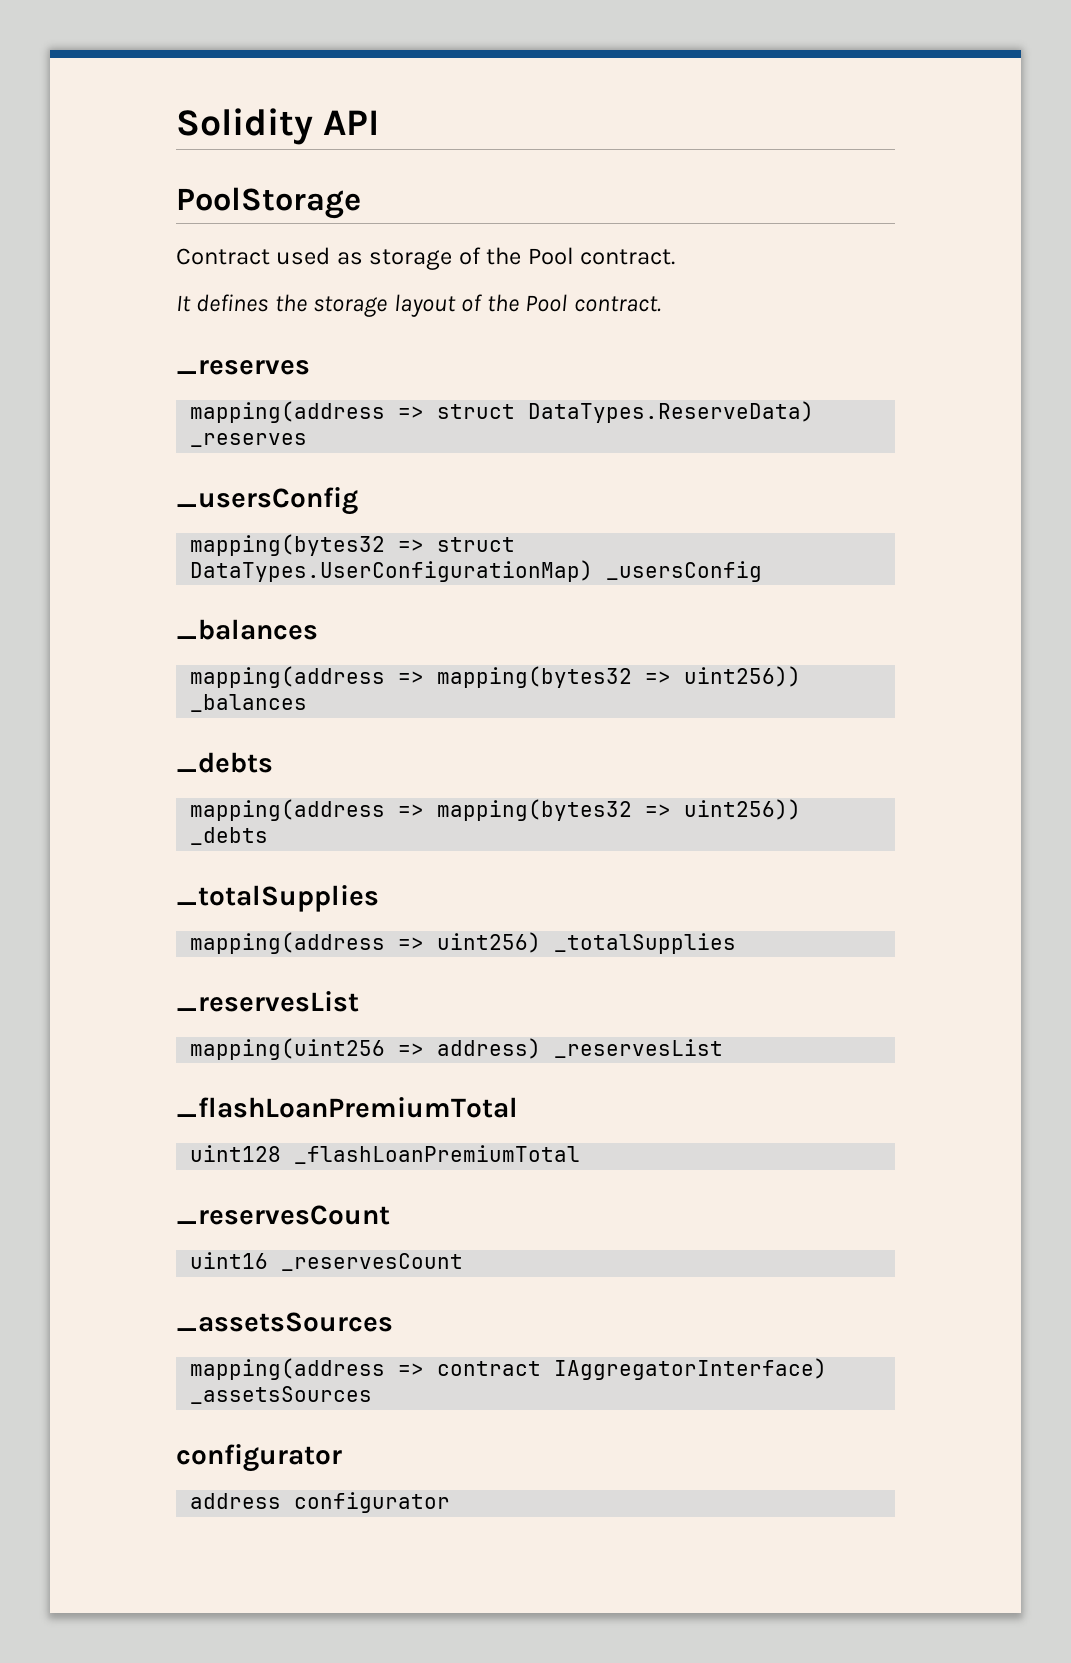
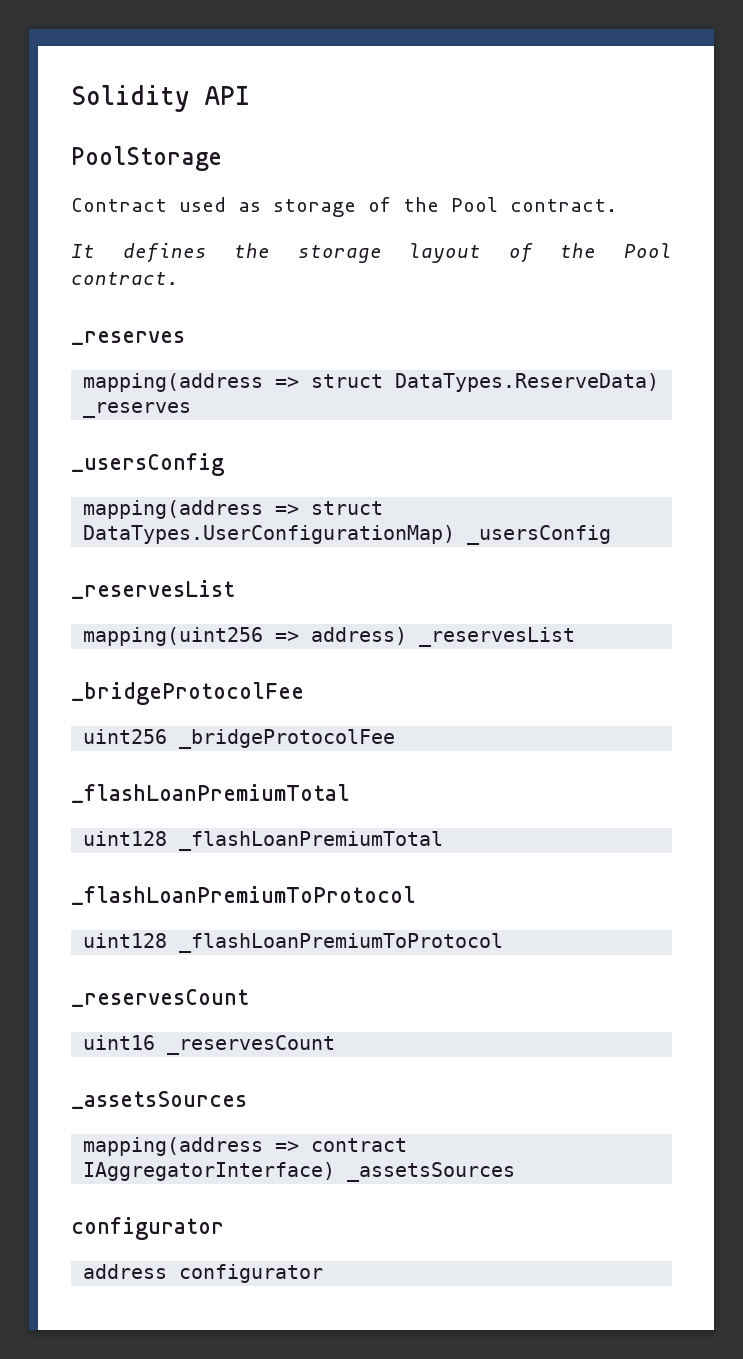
[190,534,386,556] mapping(bytes32 -> [83,500,264,519] mapping(address
[176,619,318,640] [190,666,802,688] [190,694,308,712] [176,752,273,773] [190,799,802,821] [190,827,269,845] [176,885,379,912] [190,932,737,954] // _balances // mapping(address => mapping(bytes32 => uint256)) _balances // _debts // mapping(address => mapping(bytes32 => uint256)) _debts // _totalSupplies // mapping(address => uint256) _totalSupplies -> (612, 535) none
(724, 1048) none -> [71,682,304,705] [83,729,396,749] // _bridgeProtocolFee // uint256 _bridgeProtocolFee
(581, 1154) none -> [71,886,416,905] [83,933,504,953] // _flashLoanPremiumToProtocol // uint128 _flashLoanPremiumToProtocol

